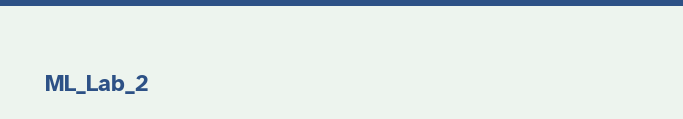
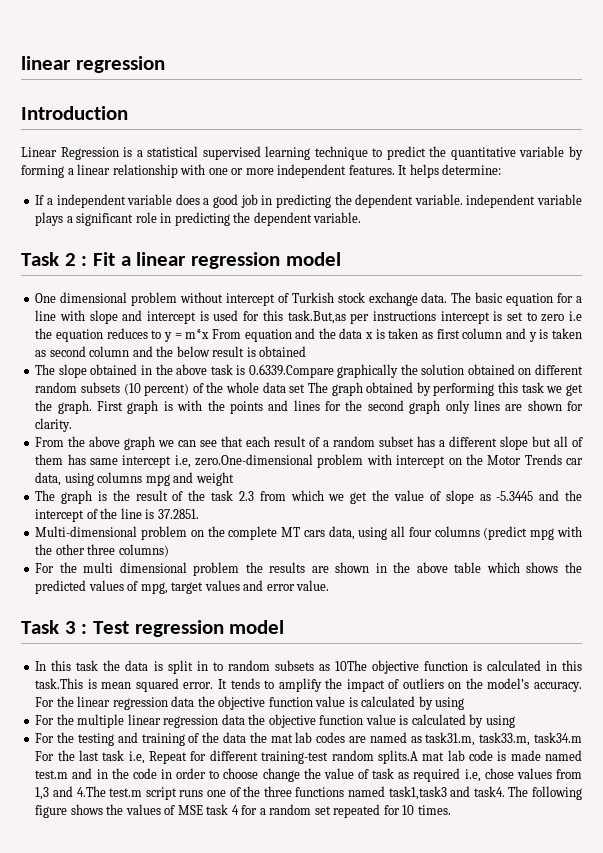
[45,75,148,94] ML_Lab_2 -> [21,56,165,73] [21,106,128,120] [21,146,584,160] [21,164,502,178] [35,194,582,208] [35,212,362,226] [21,252,341,269] [35,292,582,306] [35,310,583,324] [35,328,583,342] [35,346,307,357] [35,364,584,378] [35,382,583,396] [35,400,583,414] [35,418,73,432] [35,436,584,450] [35,454,584,468] [35,472,234,486] [35,490,582,504] [35,508,199,522] [35,526,583,540] [35,544,169,557] [35,562,582,576] [35,580,330,594] [21,620,285,637] [35,660,582,674] [35,678,582,692] [35,696,465,710] [35,714,515,728] [35,732,583,746] [35,750,582,764] [35,768,582,782] [35,786,582,800] [35,804,451,818] linear regression // Introduction // Linear Regression is a statistical supervised learning technique to predict the quantitative variable by forming a linear relationship with one or more independent features. It helps determine: // If a independent variable does a good job in predicting the dependent variable. independent variable plays a significant role in predicting the dependent variable. // Task 2 : Fit a linear regression model // One dimensional problem without intercept of Turkish stock exchange data. The basic equation for a line with slope and intercept is used for this task.But,as per instructions intercept is set to zero i.e the equation reduces to y = m*x From equation and the data x is taken as first column and y is taken as second column and the below result is obtained // The slope obtained in the above task is 0.6339.Compare graphically the solution obtained on different random subsets (10 percent) of the whole data set The graph obtained by performing this task we get the graph. First graph is with the points and lines for the second graph only lines are shown for clarity. // From the above graph we can see that each result of a random subset has a different slope but all of them has same intercept i.e, zero.One-dimensional problem with intercept on the Motor Trends car data, using columns mpg and weight // The graph is the result of the task 2.3 from which we get the value of slope as -5.3445 and the intercept of the line is 37.2851. // Multi-dimensional problem on the complete MT cars data, using all four columns (predict mpg with the other three columns) // For the multi dimensional problem the results are shown in the above table which shows the predicted values of mpg, target values and error value. // Task 3 : Test regression model // In this task the data is split in to random subsets as 10The objective function is calculated in this task.This is mean squared error. It tends to amplify the impact of outliers on the model’s accuracy. For the linear regression data the objective function value is calculated by using // For the multiple linear regression data the objective function value is calculated by using // For the testing and training of the data the mat lab codes are named as task31.m, task33.m, task34.m For the last task i.e, Repeat for different training-test random splits.A mat lab code is made named test.m and in the code in order to choose change the value of task as required i.e, chose values from 1,3 and 4.The test.m script runs one of the three functions named task1,task3 and task4. The following figure shows the values of MSE task 4 for a random set repeated for 10 times.

